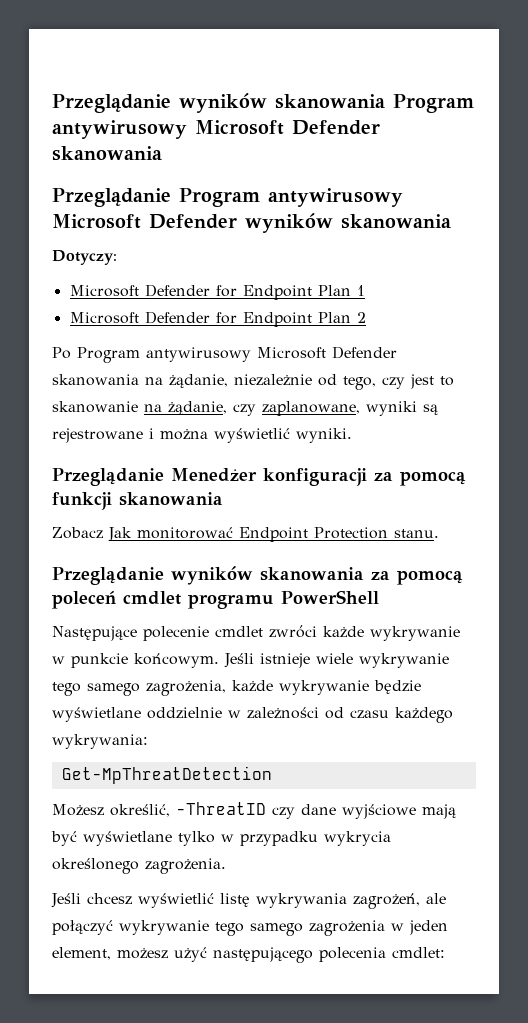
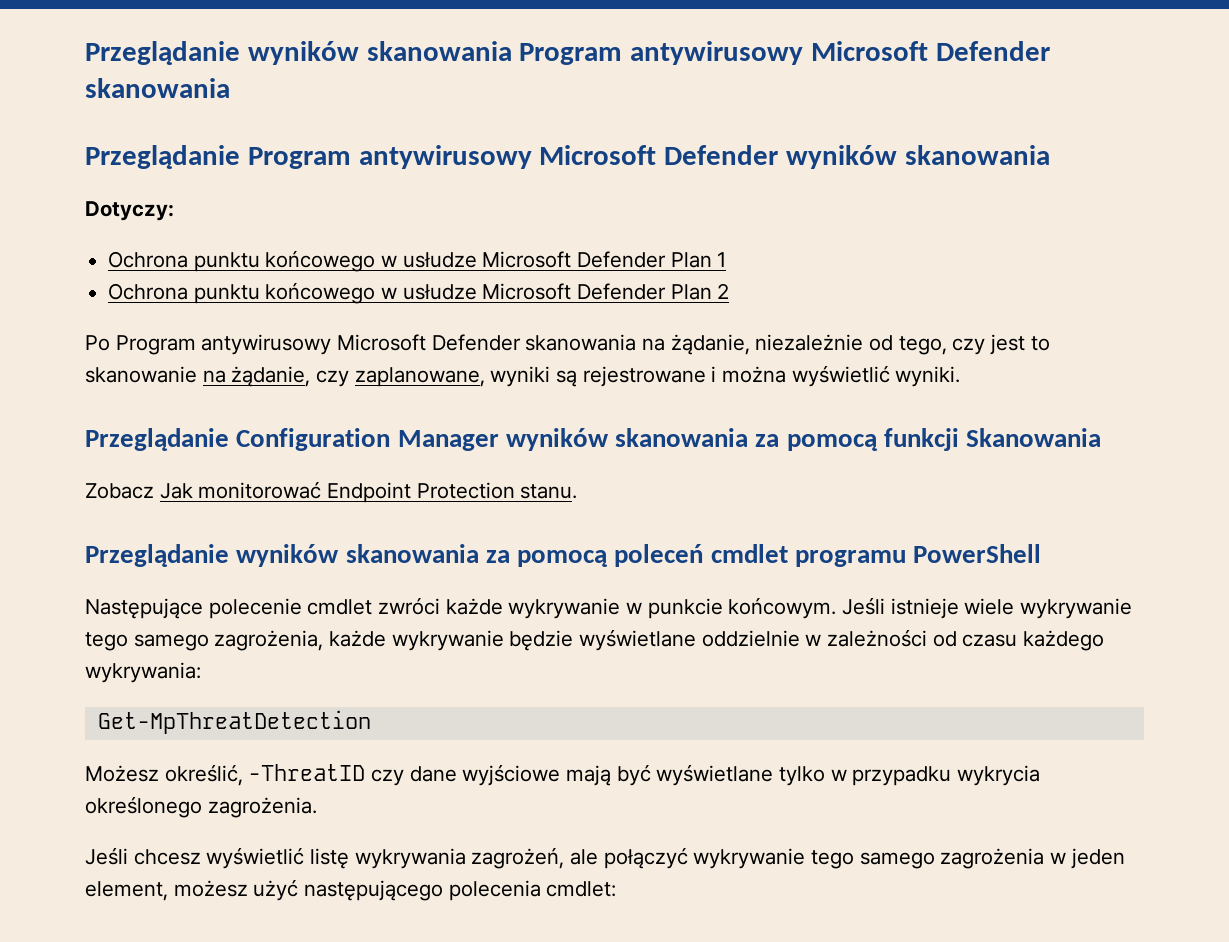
[69,284,365,300] [69,311,312,327] Microsoft Defender for Endpoint Plan 1 // Microsoft Defender for Endpoint -> [108,250,727,272] [108,282,667,304] Ochrona punktu końcowego w usłudze Microsoft Defender Plan 1 // Ochrona punktu końcowego w usłudze Microsoft Defender
[171,468,367,486] Menedżer konfiguracji -> [236,428,749,451] Configuration Manager wyników skanowania
[119,492,223,506] skanowania -> [966,428,1102,447] Skanowania

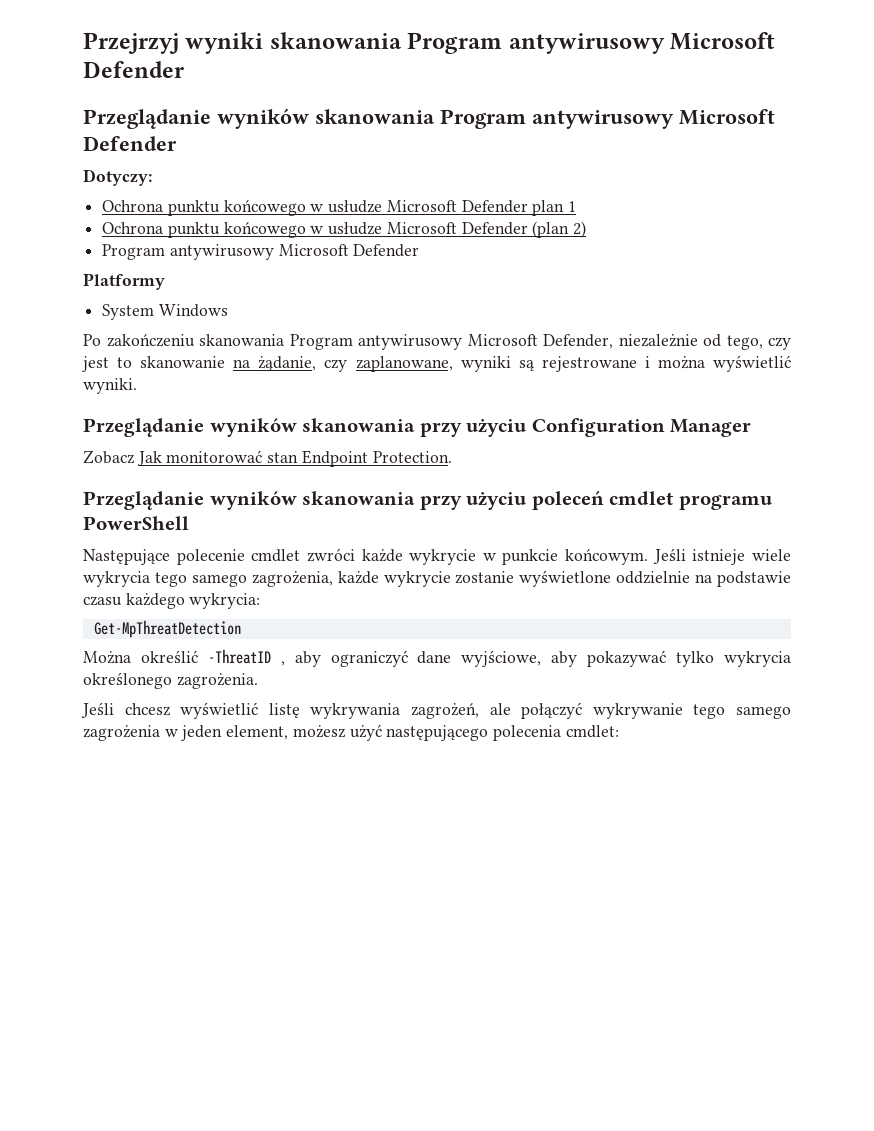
(85, 53) none -> [83,32,776,54] [83,61,184,78] Przejrzyj wyniki skanowania Program antywirusowy Microsoft Defender //
[85,78,230,98] [85,145,1050,169] skanowania // Przeglądanie Program antywirusowy Microsoft Defender wyników skanowania -> (177, 143) none
[670,252,712,268] Plan -> [532,200,565,216] plan
[670,283,730,300] [85,334,750,355] Plan 2 // Po Program antywirusowy Microsoft Defender skanowania na żądanie, -> [532,221,587,238] [102,244,420,260] [83,273,165,290] [102,304,228,320] [83,334,613,350] (plan 2) // Program antywirusowy Microsoft Defender // Platformy // System Windows // Po zakończeniu skanowania Program antywirusowy Microsoft Defender,
[236,428,1102,451] Configuration Manager wyników skanowania za pomocą funkcji Skanowania -> [209,418,752,437] wyników skanowania przy użyciu Configuration Manager
[327,482,578,503] [85,544,609,567] Endpoint Protection stanu. // Przeglądanie wyników skanowania za pomocą -> [267,450,452,467] [83,491,527,510] stan Endpoint Protection. // Przeglądanie wyników skanowania przy użyciu
[508,598,621,619] wykrywanie -> [409,549,477,565] wykrycie
[1020,598,1133,619] wykrywanie -> [83,571,150,587] wykrycia
[391,629,957,651] wykrywanie będzie wyświetlane oddzielnie w zależności od -> [383,570,791,587] wykrycie zostanie wyświetlone oddzielnie na podstawie
[85,662,201,683] wykrywania: -> [189,593,261,609] wykrycia:
[85,764,952,786] Możesz określić, -ThreatID czy dane wyjściowe mają być wyświetlane tylko w przypadku -> [83,649,715,667] Można określić -ThreatID , aby ograniczyć dane wyjściowe, aby pokazywać tylko

